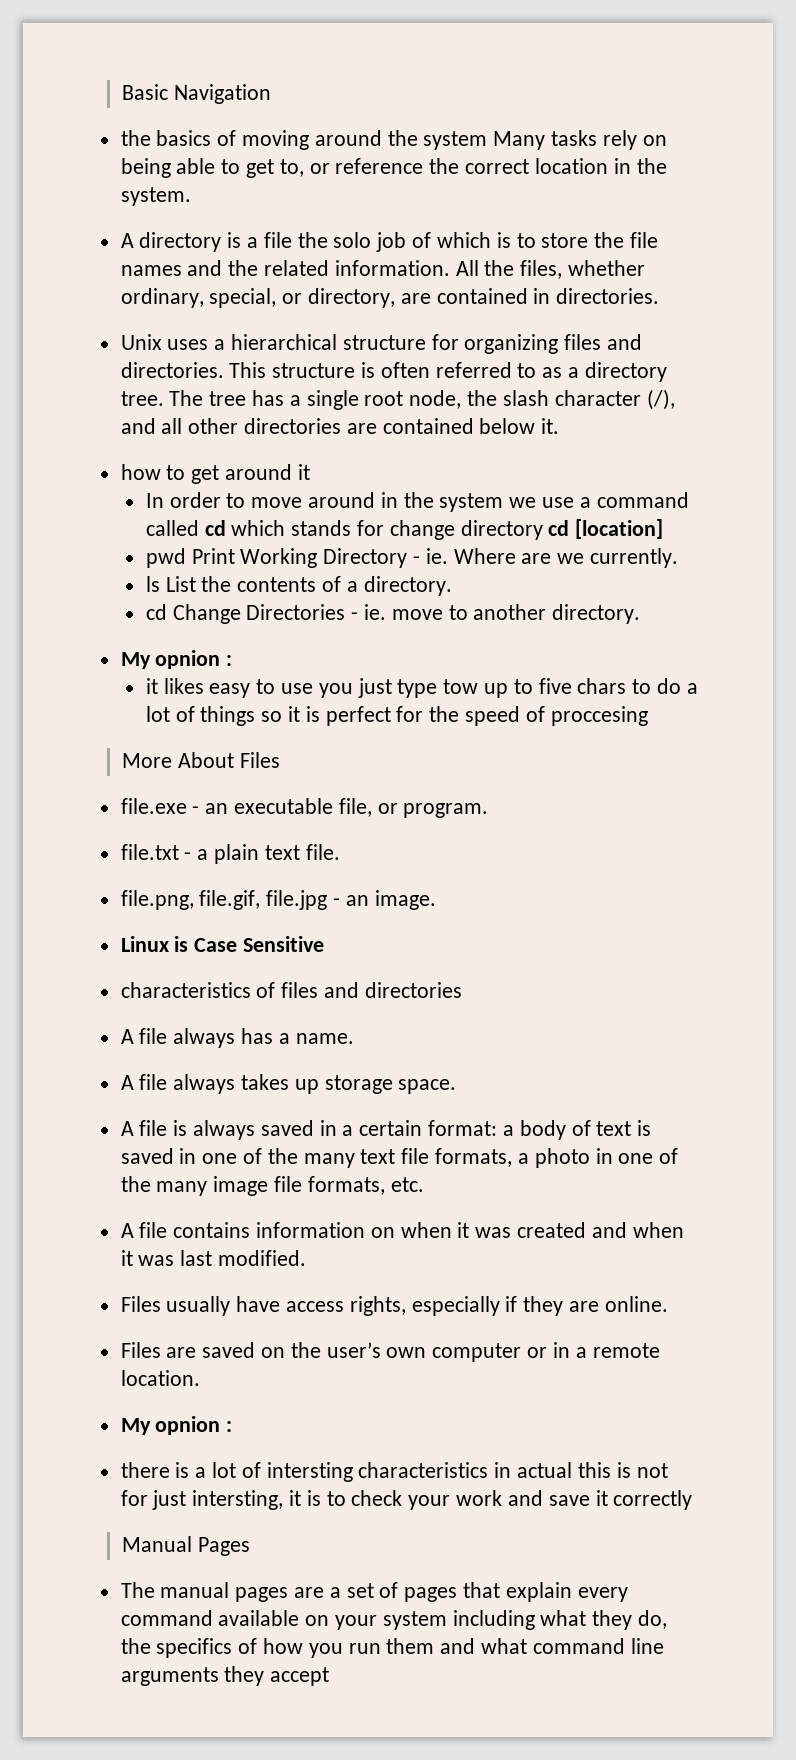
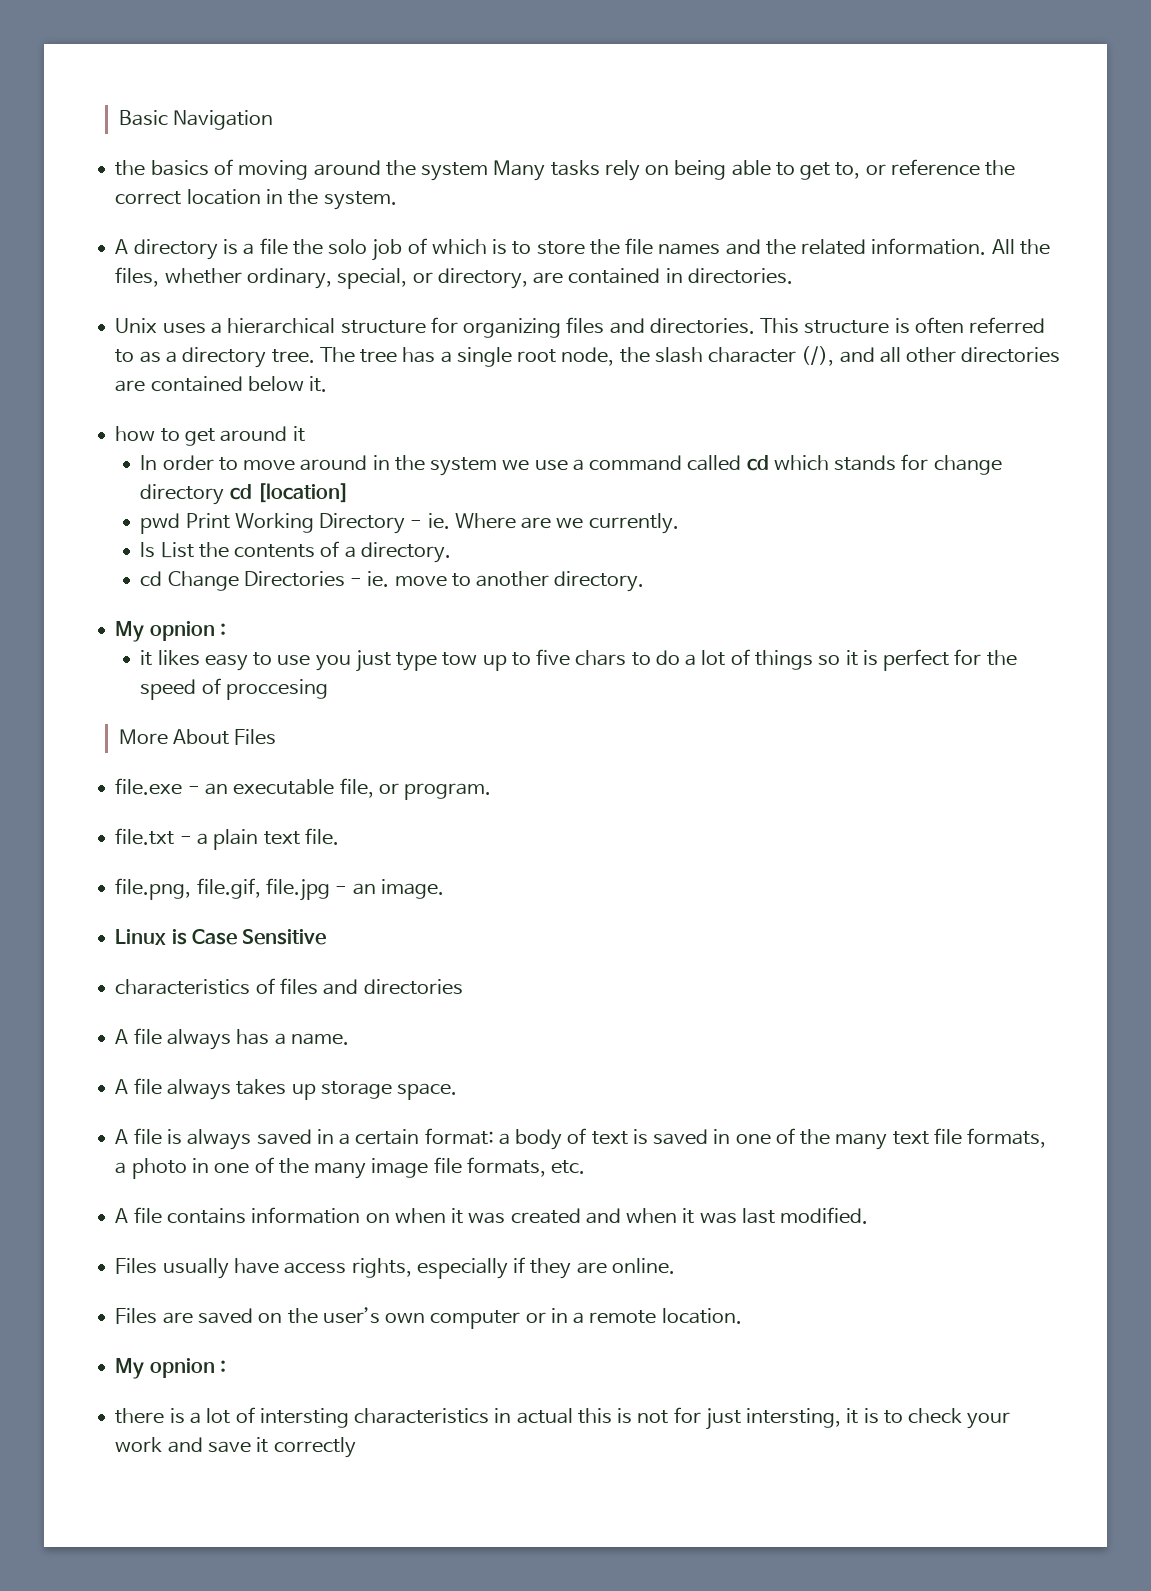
[122,1536,250,1556] [120,1582,628,1602] [120,1610,668,1630] [120,1638,664,1658] [120,1666,330,1686] // Manual Pages // The manual pages are a set of pages that explain every command available on your system including what they do, the specifics of how you run them and what command line arguments they accept -> (356, 1447) none

